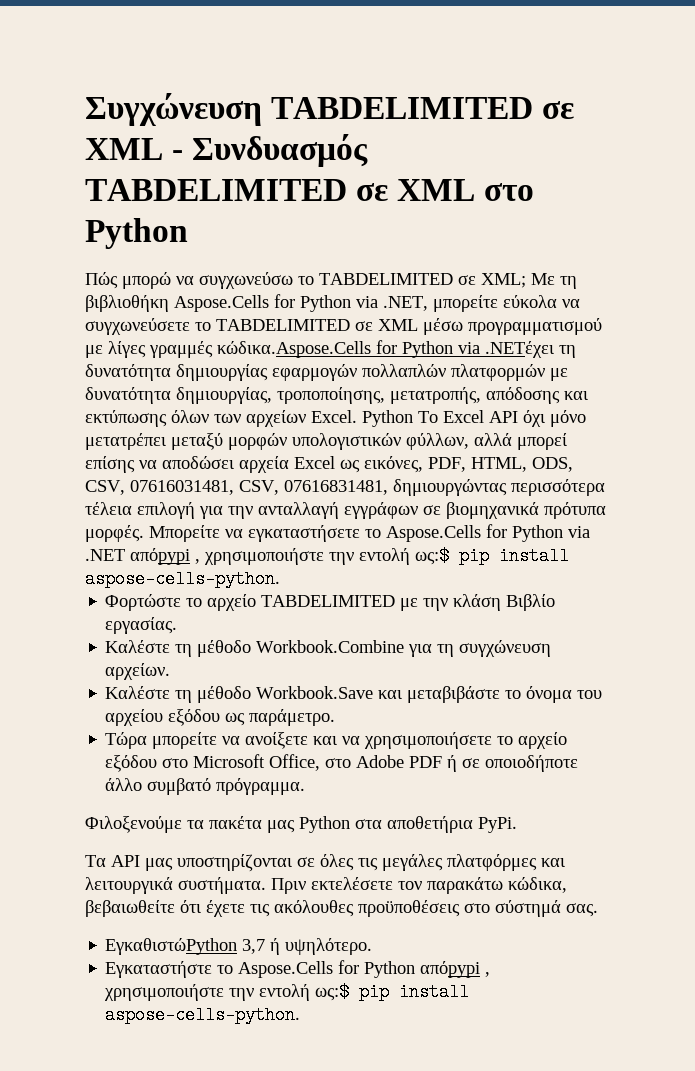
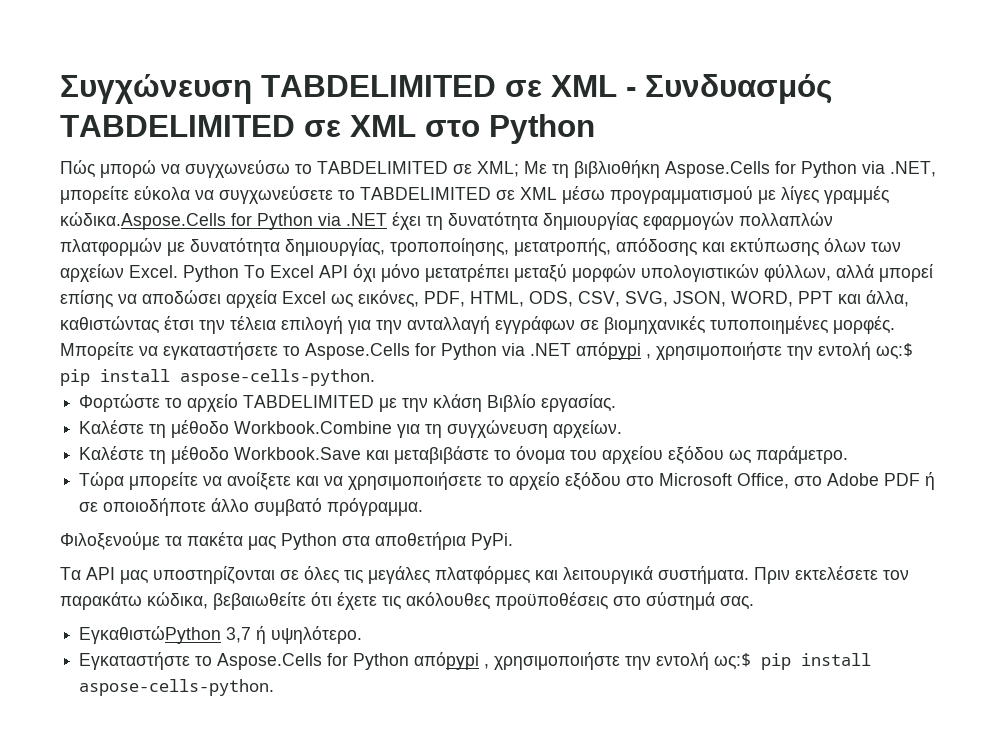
[485,341,554,358] .NETέχει -> [346,212,421,230] .NET έχει
[130,479,605,496] 07616031481, CSV, 07616831481, δημιουργώντας περισσότερα -> [625,290,909,307] [60,316,225,334] SVG, JSON, WORD, PPT και άλλα, καθιστώντας έτσι την
[446,502,606,519] βιομηχανικά πρότυπα -> [604,316,828,334] βιομηχανικές τυποποιημένες

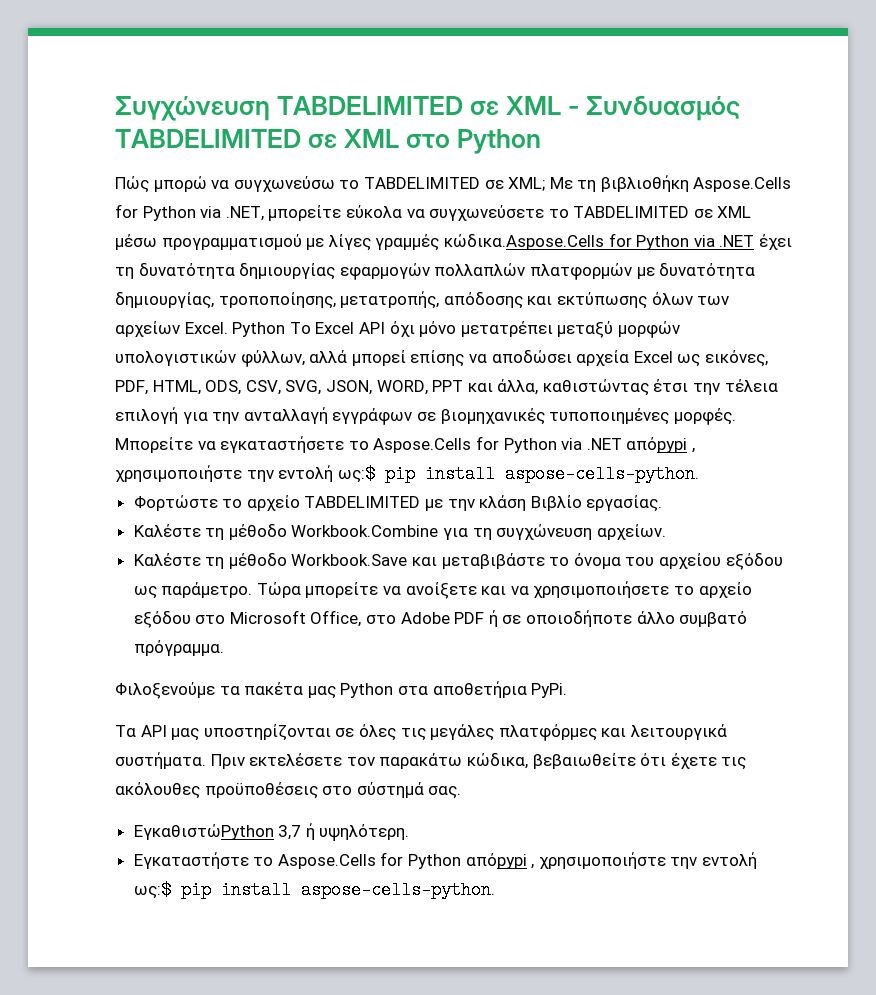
(849, 455) // -> (253, 590) none
[271,626,363,644] υψηλότερο. -> [319,824,410,841] υψηλότερη.

